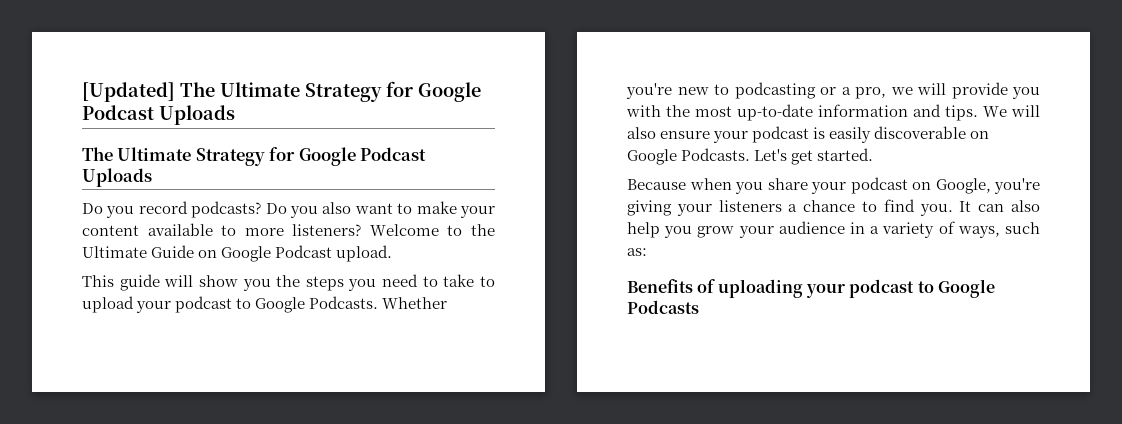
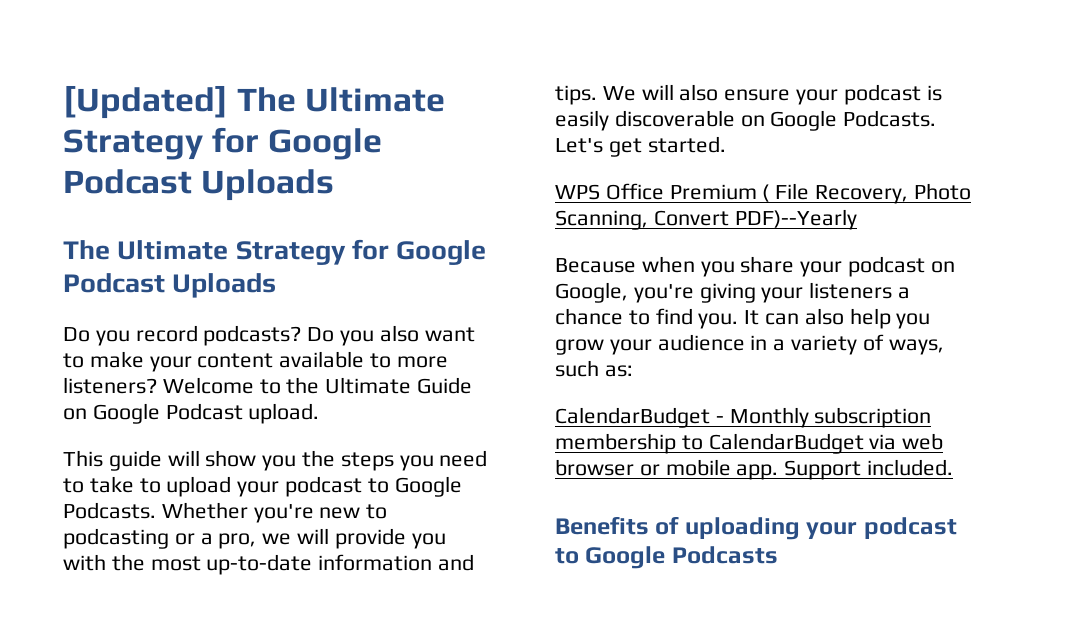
(874, 154) none -> [555,183,971,204] [555,209,857,230] // WPS Office Premium ( File Recovery, Photo Scanning, Convert PDF)--Yearly
(647, 252) none -> [555,407,932,428] [555,433,944,454] [555,459,954,480] // CalendarBudget - Monthly subscription membership to CalendarBudget via web browser or mobile app. Support included.

